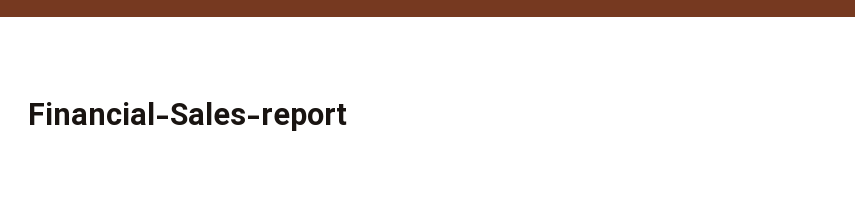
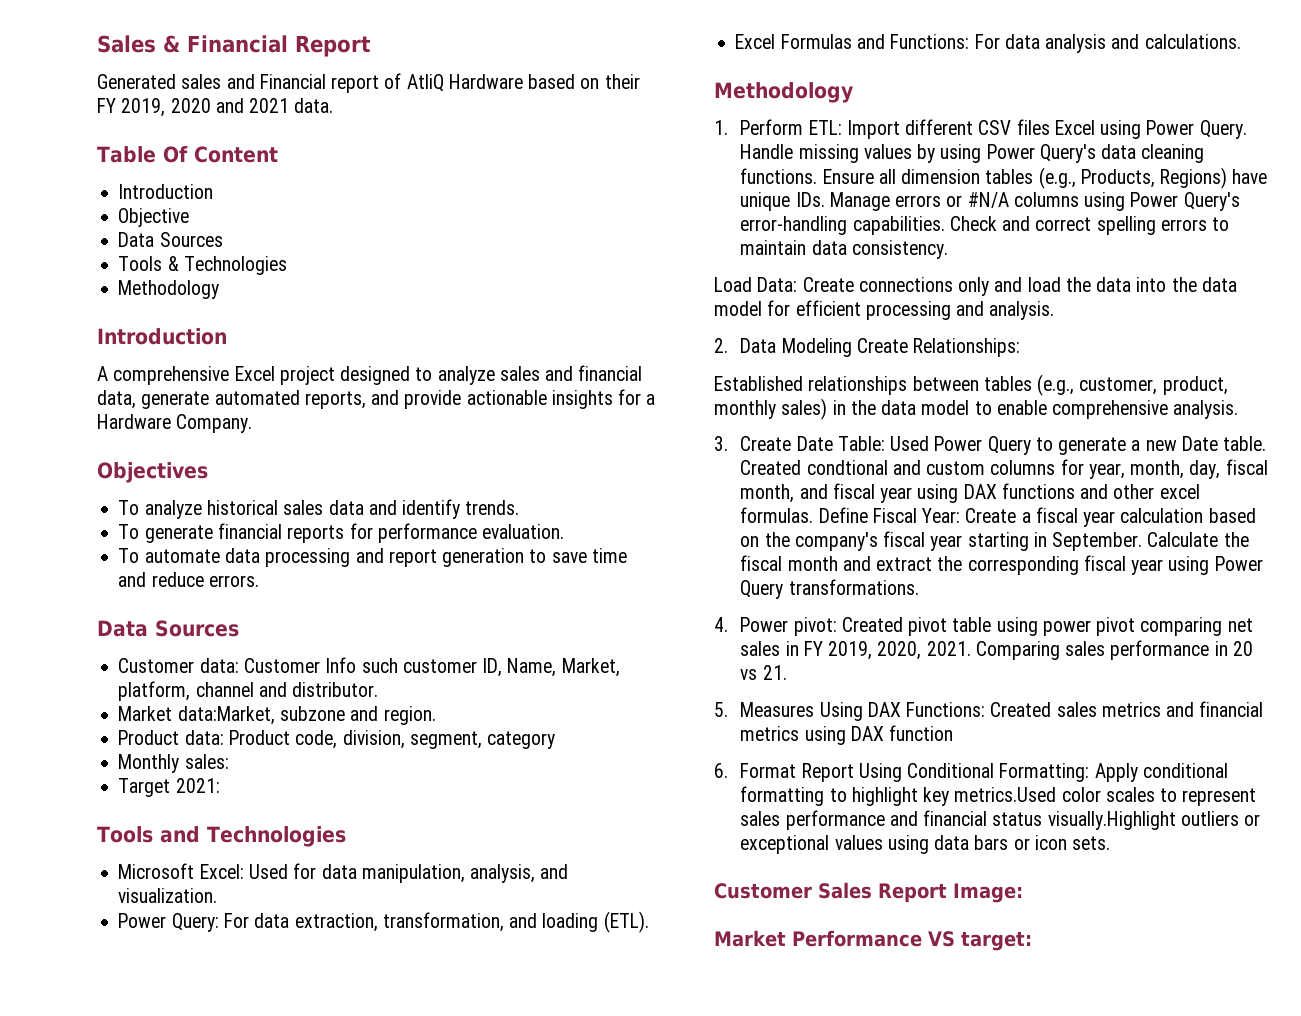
[28,102,347,131] Financial-Sales-report -> [97,35,371,57] [97,73,640,93] [97,98,334,117] [97,146,278,163] [118,184,214,199] [118,208,190,227] [118,232,223,247] [118,256,287,275] [118,280,220,299] [97,328,227,345] [97,365,643,385] [97,389,656,409] [97,414,253,433] [97,462,208,483] [118,499,520,519] [118,523,565,543] [118,548,627,567] [118,572,259,587] [97,620,239,637] [118,657,620,677] [118,681,379,701] [118,706,436,725] [118,730,556,749] [118,754,229,773] [118,778,220,797] [97,826,346,847] [118,863,569,883] [118,888,218,903] [118,911,649,933] [735,34,1241,53] [714,82,853,103] [714,119,1247,139] [740,144,1205,163] [740,167,1268,189] [740,192,1240,211] [740,216,1230,235] [740,240,948,259] [714,277,1237,296] [714,300,1055,320] [714,338,1021,357] [714,374,1228,396] [714,398,1239,420] [714,436,1267,455] [740,459,1268,479] [740,483,1200,503] [740,507,1256,527] [740,531,1249,551] [740,555,1263,575] [740,579,919,599] [714,617,1253,636] [740,640,1253,660] [740,665,787,680] [714,701,1264,721] [740,725,954,745] [714,763,1228,782] [740,786,1257,806] [740,810,1261,830] [740,835,1111,854] [714,882,1023,903] [714,930,1032,951] Sales & Financial Report // Generated sales and Financial report of AtliQ Hardware based on their FY 2019, 2020 and 2021 data. // Table Of Content // Introduction // Objective // Data Sources // Tools & Technologies // Methodology // Introduction // A comprehensive Excel project designed to analyze sales and financial data, generate automated reports, and provide actionable insights for a Hardware Company. // Objectives // To analyze historical sales data and identify trends. // To generate financial reports for performance evaluation. // To automate data processing and report generation to save time and reduce errors. // Data Sources // Customer data: Customer Info such customer ID, Name, Market, platform, channel and distributor. // Market data:Market, subzone and region. // Product data: Product code, division, segment, category // Monthly sales: // Target 2021: // Tools and Technologies // Microsoft Excel: Used for data manipulation, analysis, and visualization. // Power Query: For data extraction, transformation, and loading (ETL). // Excel Formulas and Functions: For data analysis and calculations. // Methodology // 1. Perform ETL: Import different CSV files Excel using Power Query. Handle missing values by using Power Query's data cleaning functions. Ensure all dimension tables (e.g., Products, Regions) have unique IDs. Manage errors or #N/A columns using Power Query's error-handling capabilities. Check and correct spelling errors to maintain data consistency. // Load Data: Create connections only and load the data into the data model for efficient processing and analysis. // 2. Data Modeling Create Relationships: // Established relationships between tables (e.g., customer, product, monthly sales) in the data model to enable comprehensive analysis. // 3. Create Date Table: Used Power Query to generate a new Date table. Created condtional and custom columns for year, month, day, fiscal month, and fiscal year using DAX functions and other excel formulas. Define Fiscal Year: Create a fiscal year calculation based on the company's fiscal year starting in September. Calculate the fiscal month and extract the corresponding fiscal year using Power Query transformations. // 4. Power pivot: Created pivot table using power pivot comparing net sales in FY 2019, 2020, 2021. Comparing sales performance in 20 vs 21. // 5. Measures Using DAX Functions: Created sales metrics and financial metrics using DAX function // 6. Format Report Using Conditional Formatting: Apply conditional formatting to highlight key metrics.Used color scales to represent sales performance and financial status visually.Highlight outliers or exceptional values using data bars or icon sets. // Customer Sales Report Image: // Market Performance VS target:

